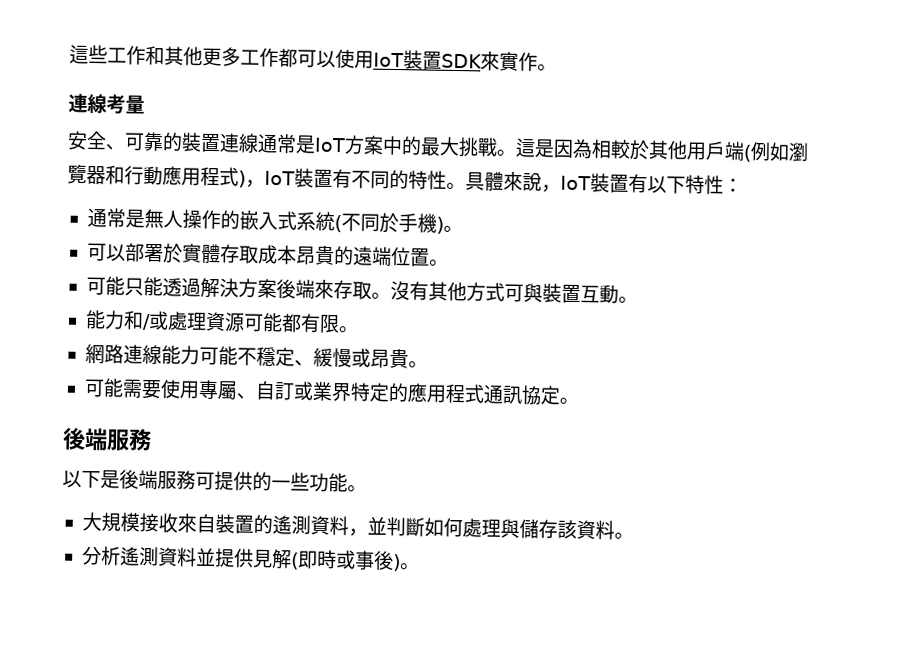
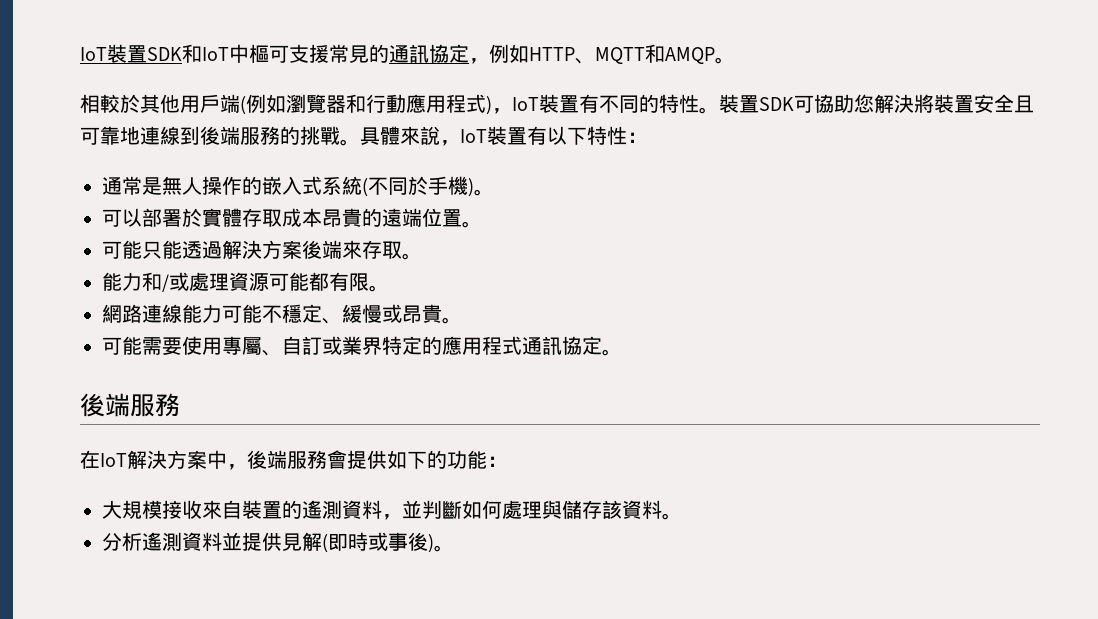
[69,44,557,72] [68,93,145,115] [67,130,593,160] 這些工作和其他更多工作都可以使用IoT裝置SDK來實作。 // 連線考量 // 安全、可靠的裝置連線通常是IoT方案中的最大挑戰。這是因為 -> [80,44,735,64] IoT裝置SDK和IoT中樞可支援常見的通訊協定，例如HTTP、MQTT和AMQP。 //
(466, 186) none -> [719,94,1034,113] [80,126,360,146] 裝置SDK可協助您解決將裝置安全且可靠地連線到後端服務的挑戰。
[389,280,638,304] 沒有其他方式可與裝置互動。 -> (422, 256) none
[62,469,367,493] 以下是後端服務可提供的一些功能。 -> [80,450,507,470] 在IoT解決方案中，後端服務會提供如下的功能：

